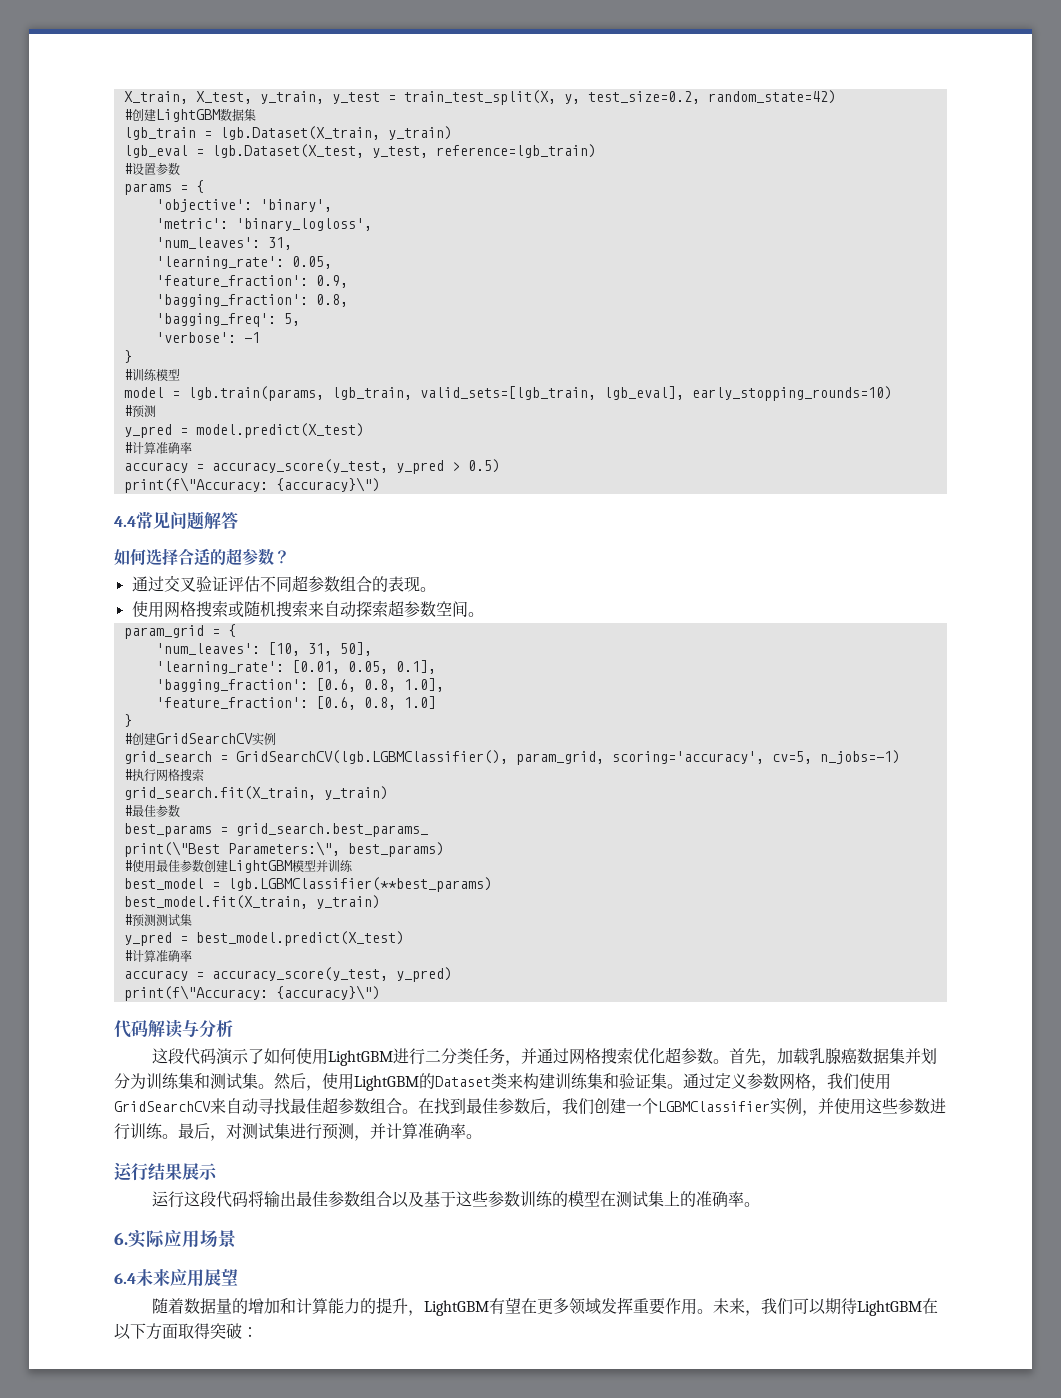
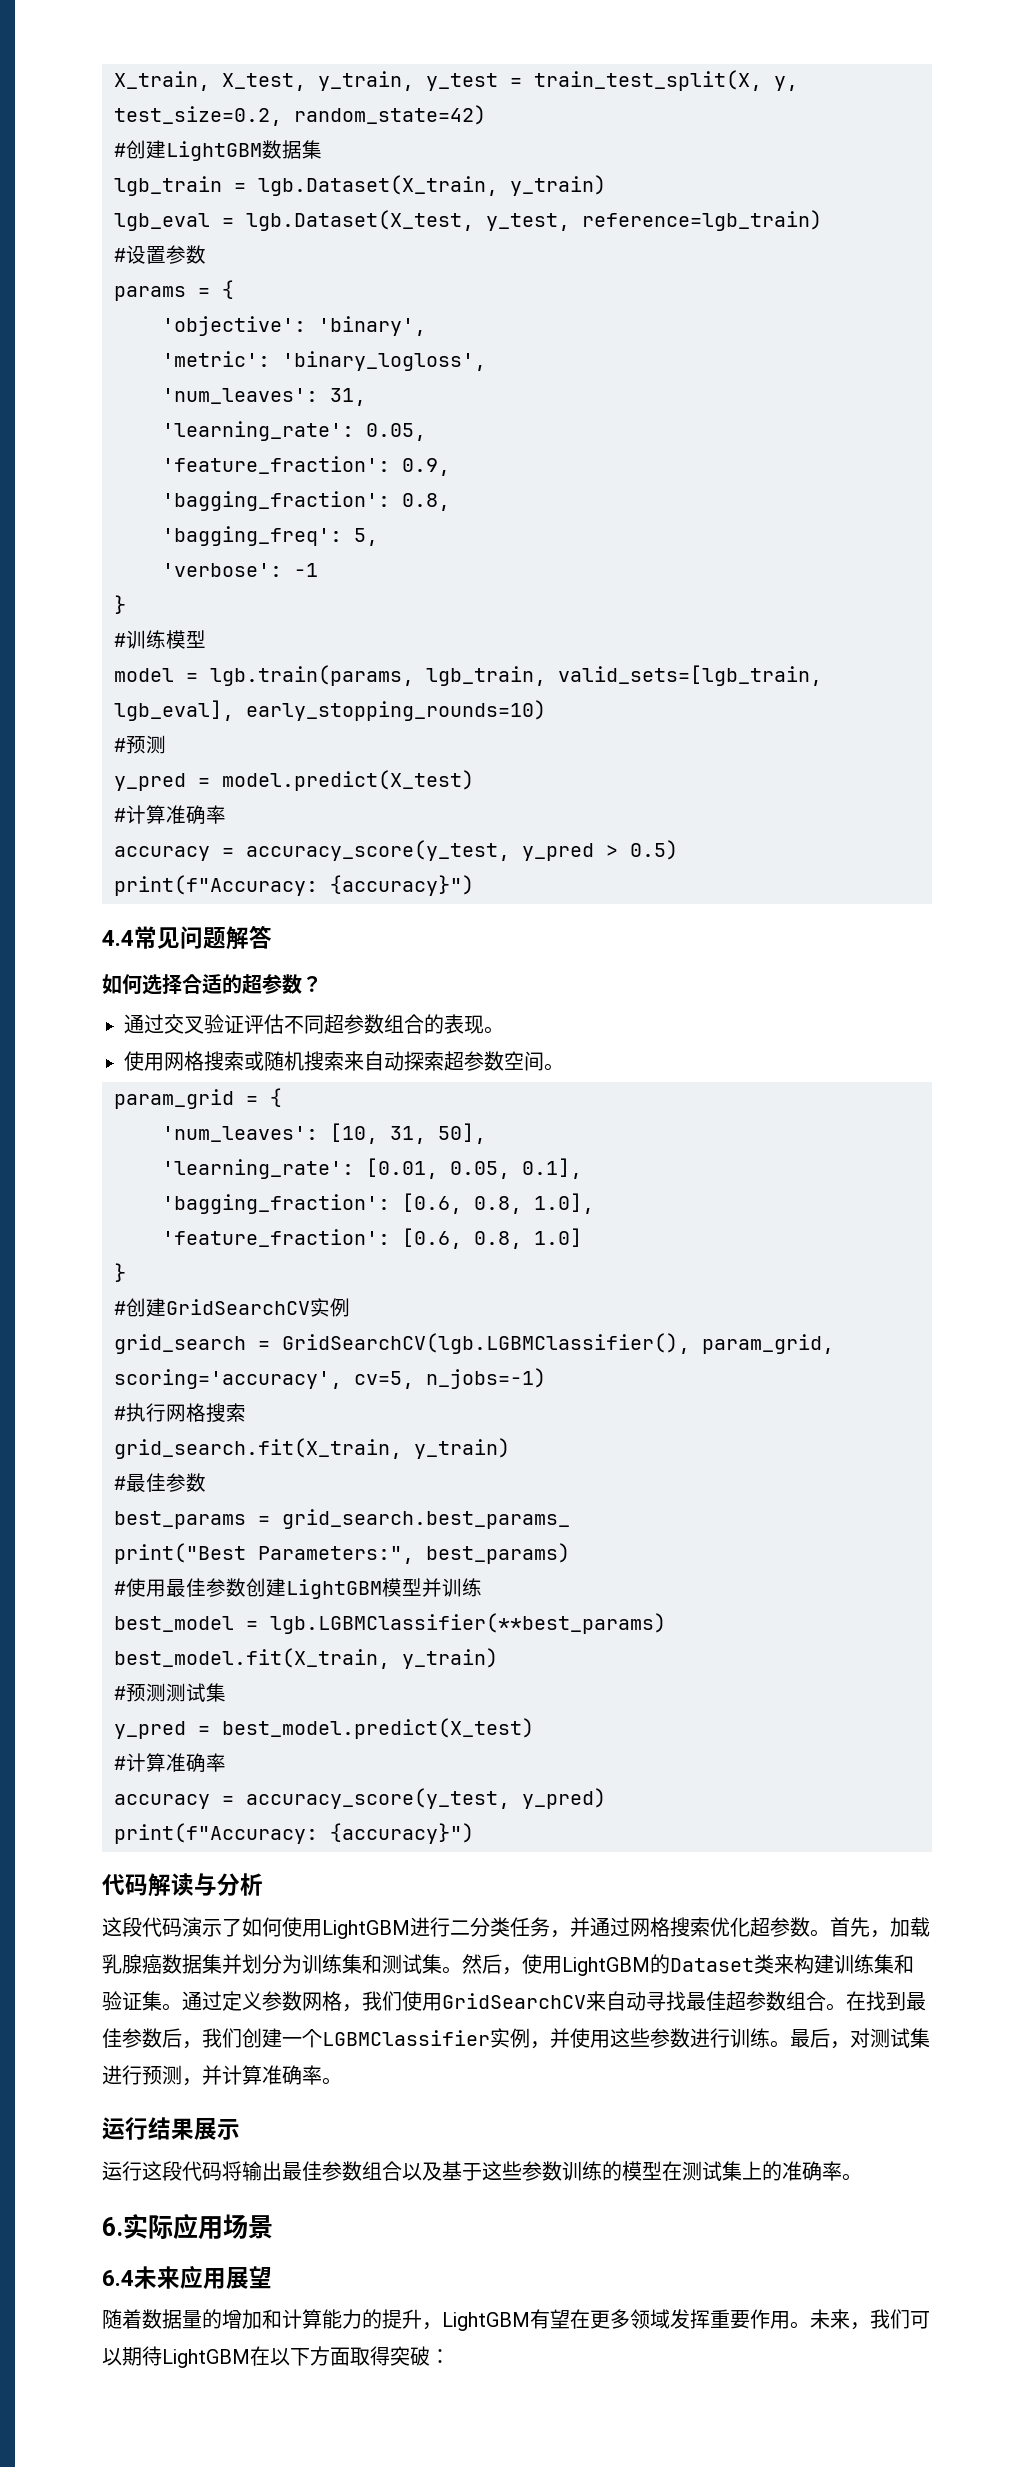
[123,477,380,493] print(f\"Accuracy: {accuracy}\") -> [114,875,474,896] print(f"Accuracy: {accuracy}")
[123,841,340,857] print(\"Best Parameters:\", -> [114,1543,414,1564] print("Best Parameters:",
[123,985,380,1001] print(f\"Accuracy: {accuracy}\") -> [114,1823,474,1844] print(f"Accuracy: {accuracy}")

